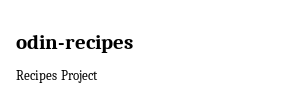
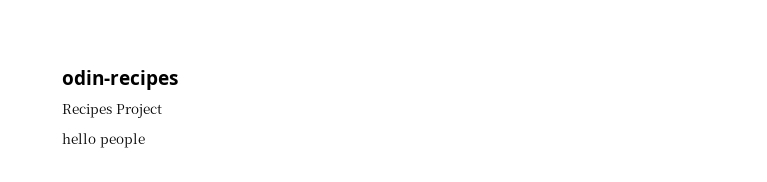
(98, 76) none -> [62,133,145,148] // hello people

